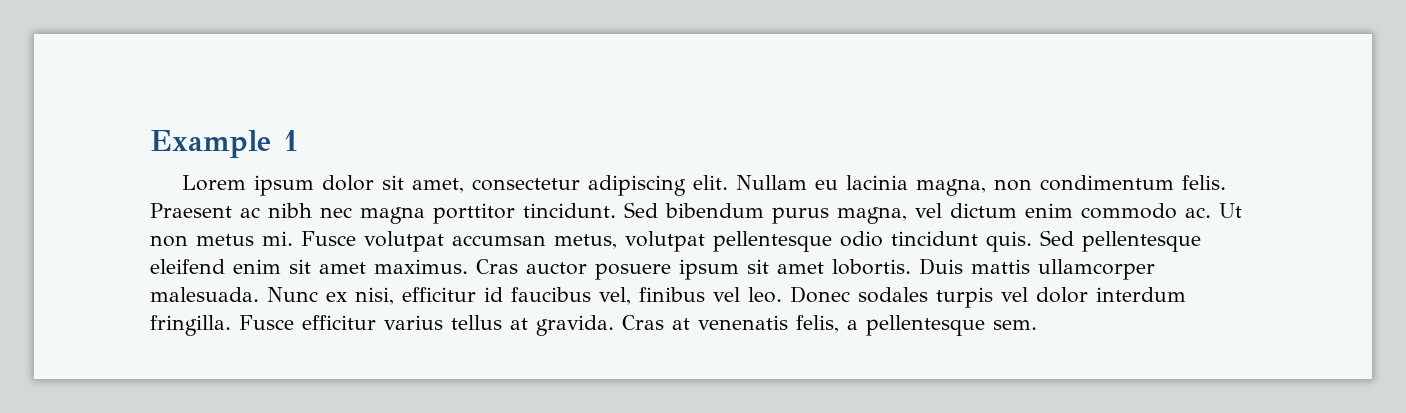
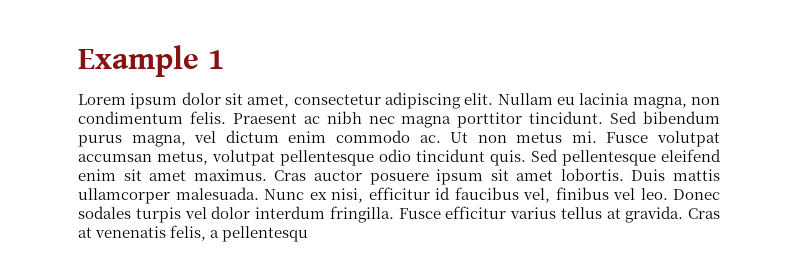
[866,315,1037,336] pellentesque sem. -> [222,226,309,242] pellentesqu

